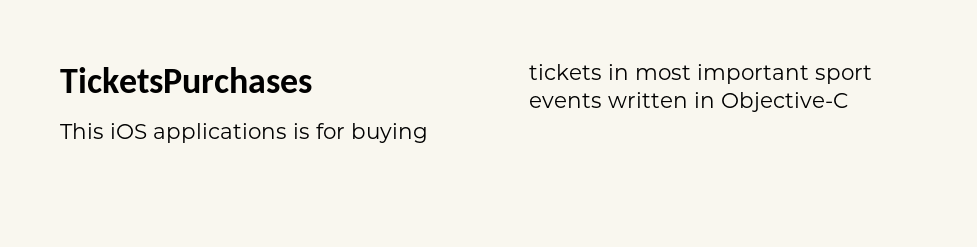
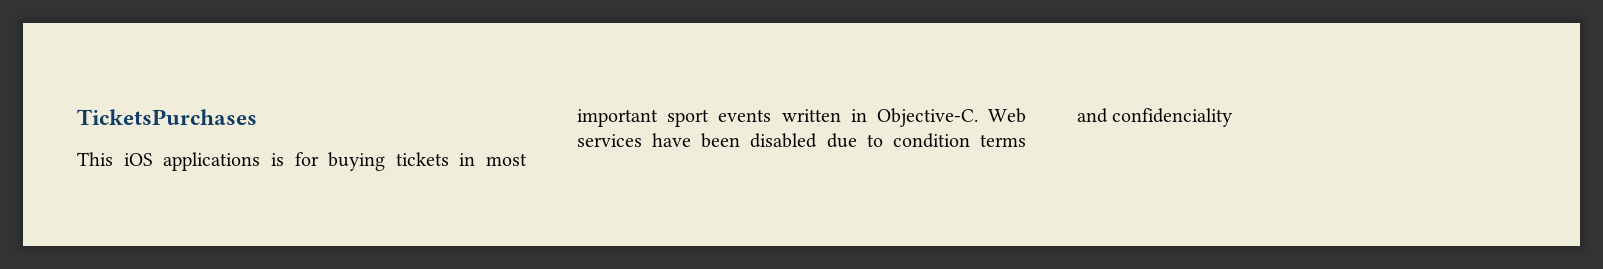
[721,92,848,112] Objective-C -> [876,108,1026,127] [577,133,1026,148] [1077,108,1234,127] Objective-C. Web services have been disabled due to condition terms and confidenciality

